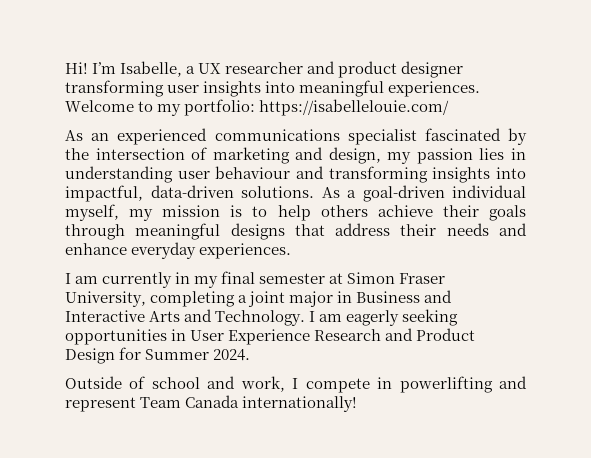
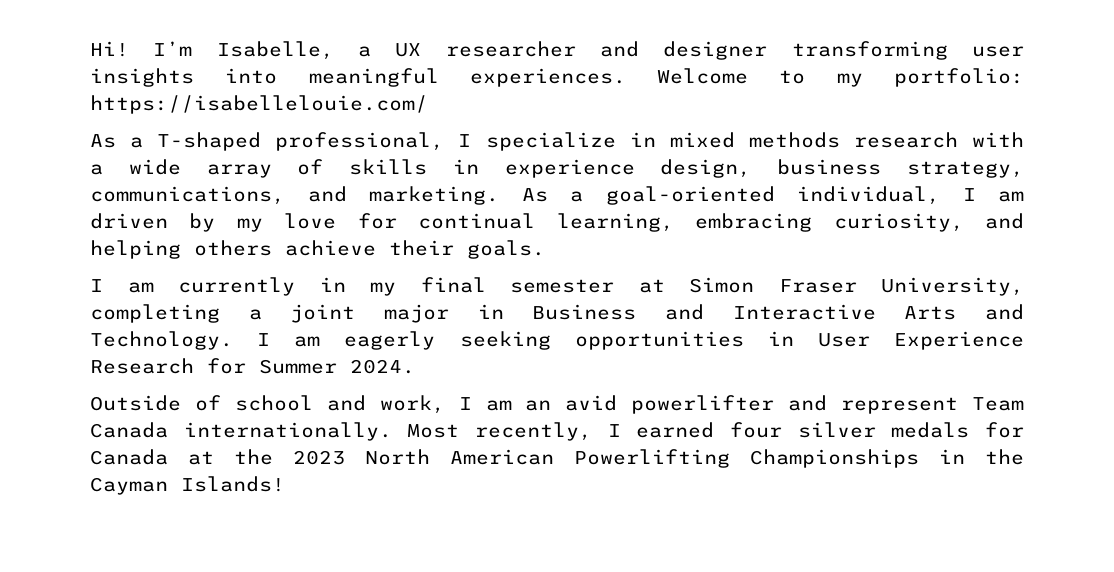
[338,61,398,78] product -> (639, 49) none
[91,128,527,145] [65,147,526,164] [65,166,526,183] [65,185,526,202] [65,204,526,221] [65,223,527,240] [65,242,292,259] an experienced communications specialist fascinated by the intersection of marketing and design, my passion lies in understanding user behaviour and transforming insights into impactful, data-driven solutions. As a goal-driven individual myself, my mission is to help others achieve their goals through meaningful designs that address their needs and enhance everyday experiences. -> [130,132,1024,151] [90,159,1024,178] [90,186,1024,205] [90,213,1024,232] [90,240,545,259] a T-shaped professional, I specialize in mixed methods research with a wide array of skills in experience design, business strategy, communications, and marketing. As a goal-oriented individual, I am driven by my love for continual learning, embracing curiosity, and helping others achieve their goals.
[385,328,476,341] [65,348,115,364] and Product Design -> (194, 366) none
[305,376,528,393] [65,395,358,412] compete in powerlifting and represent Team Canada internationally! -> [485,395,1024,414] [90,422,1024,441] [90,449,1024,468] [90,476,285,495] am an avid powerlifter and represent Team Canada internationally. Most recently, I earned four silver medals for Canada at the 2023 North American Powerlifting Championships in the Cayman Islands!

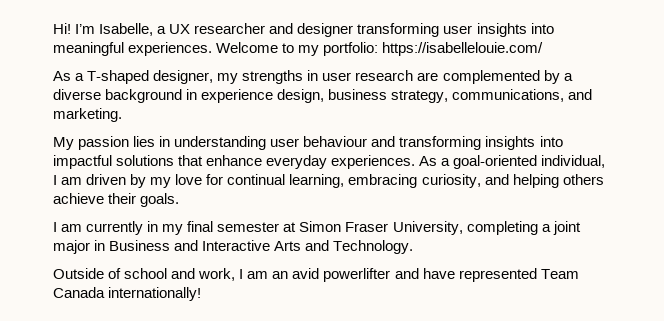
[275,132,1024,151] [90,159,428,178] professional, I specialize in mixed methods research with a wide array of skills -> [153,70,573,84] [53,89,183,103] designer, my strengths in user research are complemented by a diverse background
(499, 195) none -> [53,136,563,150] [53,155,416,169] // My passion lies in understanding user behaviour and transforming insights into impactful solutions that enhance everyday experiences.
[257,331,1024,350] [90,358,415,374] I am eagerly seeking opportunities in User Experience Research for Summer 2024. -> (414, 247) none
[841,397,1024,414] [90,422,1024,441] [90,449,1024,468] [90,476,285,495] represent Team Canada internationally. Most recently, I earned four silver medals for Canada at the 2023 North American Powerlifting Championships in the Cayman Islands! -> [422,268,579,282] [53,287,202,301] have represented Team Canada internationally!

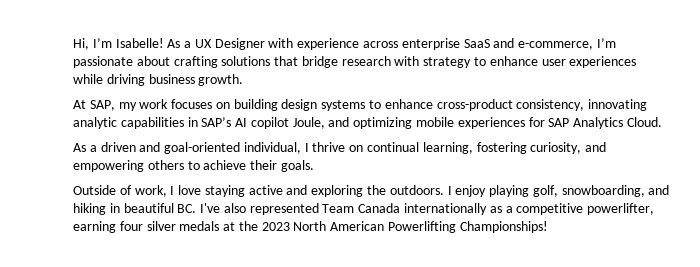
[53,23,554,37] [53,42,544,56] [53,70,573,84] [53,89,593,103] [53,108,122,122] [53,136,563,150] [53,155,606,169] [53,174,224,188] Hi! I’m Isabelle, a UX researcher and designer transforming user insights into meaningful experiences. Welcome to my portfolio: https://isabellelouie.com/ // As a T-shaped designer, my strengths in user research are complemented by a diverse background in experience design, business strategy, communications, and marketing. // My passion lies in understanding user behaviour and transforming insights into impactful solutions that enhance everyday experiences. As a goal-oriented individual, I am driven by my love for -> [73,38,616,50] [73,56,637,68] [73,74,244,86] [73,99,648,111] [73,117,662,129] [73,142,364,154] Hi, I’m Isabelle! As a UX Designer with experience across enterprise SaaS and e-commerce, I’m passionate about crafting solutions that bridge research with strategy to enhance user experiences while driving business growth. // At SAP, my work focuses on building design systems to enhance cross-product consistency, innovating analytic capabilities in SAP’s AI copilot Joule, and optimizing mobile experiences for SAP Analytics Cloud. // As a driven and goal-oriented individual, I thrive on
[348,174,418,188] embracing -> [476,142,527,154] fostering
[512,174,604,188] helping others -> [73,160,200,172] empowering others to
[53,221,581,235] [53,240,414,254] [53,268,579,282] [53,287,202,301] I am currently in my final semester at Simon Fraser University, completing a joint major in Business and Interactive Arts and Technology. // Outside of school and work, I am an avid powerlifter and have represented Team Canada internationally! -> [73,185,670,197] [73,203,655,215] [73,221,548,233] Outside of work, I love staying active and exploring the outdoors. I enjoy playing golf, snowboarding, and hiking in beautiful BC. I've also represented Team Canada internationally as a competitive powerlifter, earning four silver medals at the 2023 North American Powerlifting Championships!

